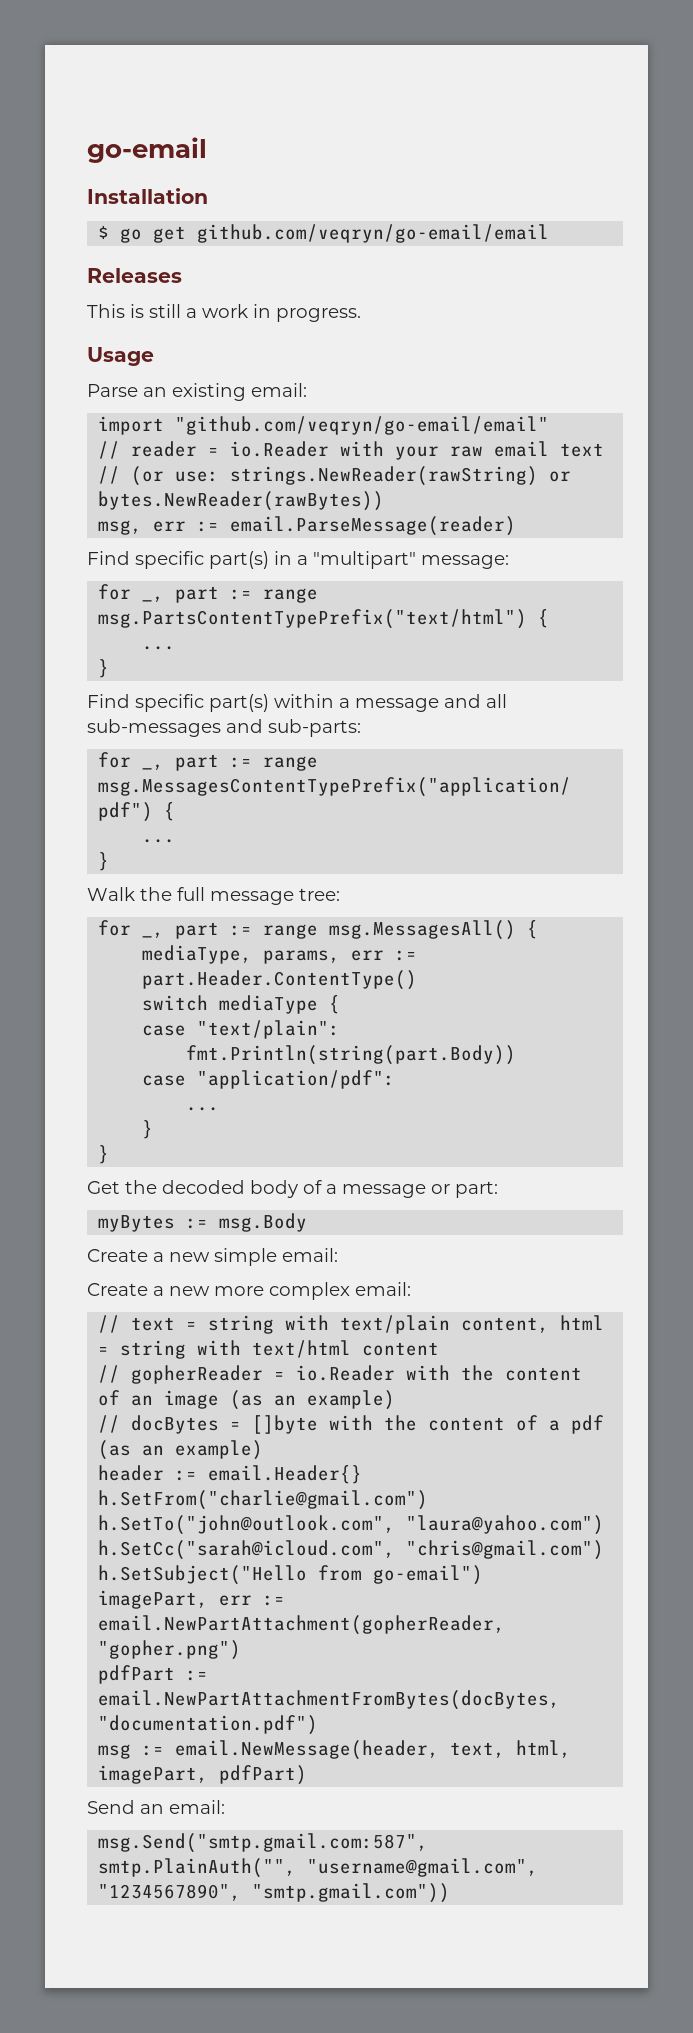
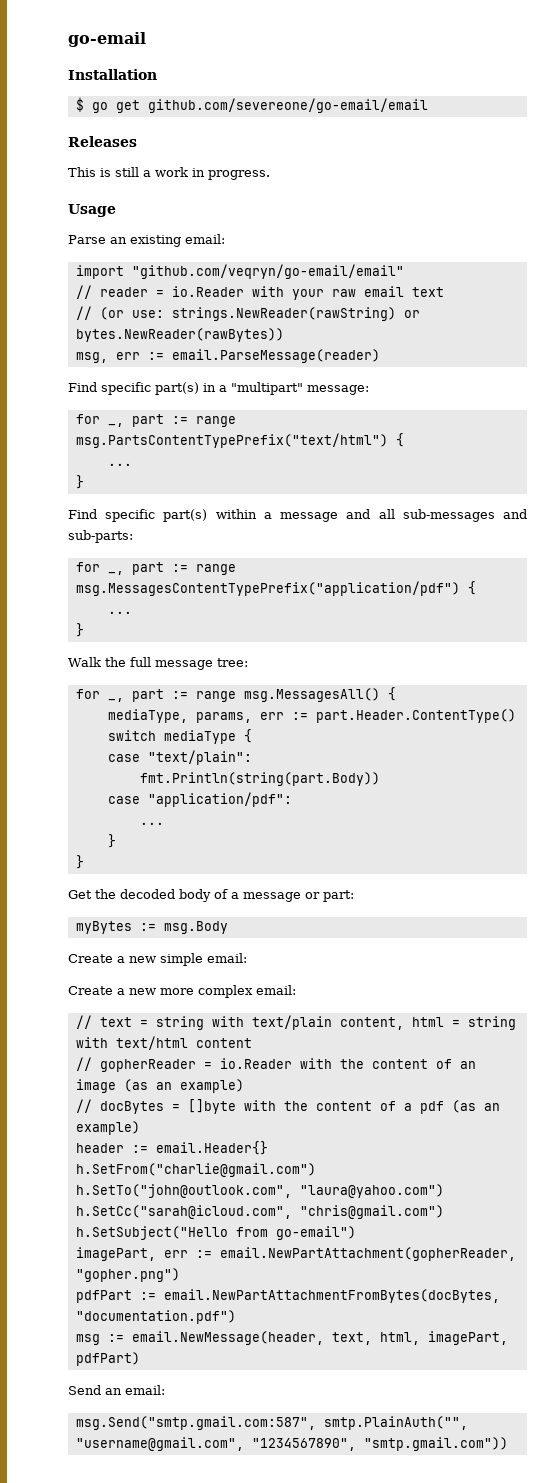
[197,224,550,243] github.com/veqryn/go-email/email -> [147,98,428,113] github.com/severeone/go-email/email

